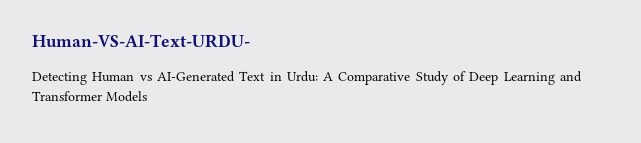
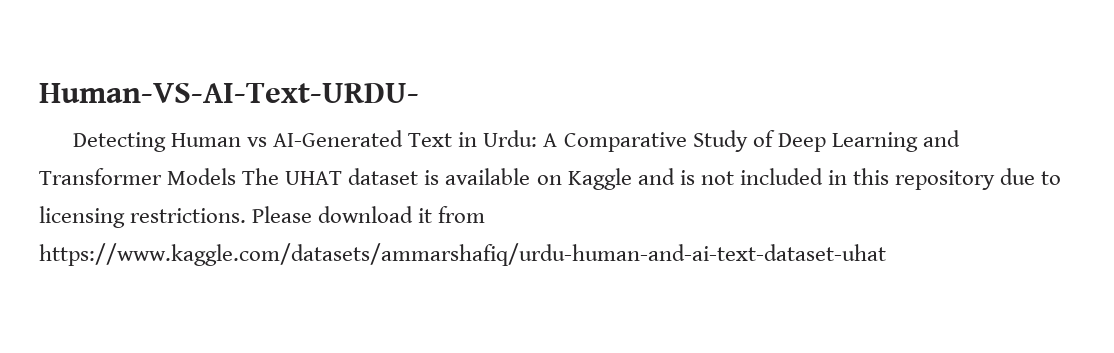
(147, 96) none -> [242,168,1062,190] [39,206,486,228] [39,243,886,266] The UHAT dataset is available on Kaggle and is not included in this repository due to licensing restrictions. Please download it from https://www.kaggle.com/datasets/ammarshafiq/urdu-human-and-ai-text-dataset-uhat

